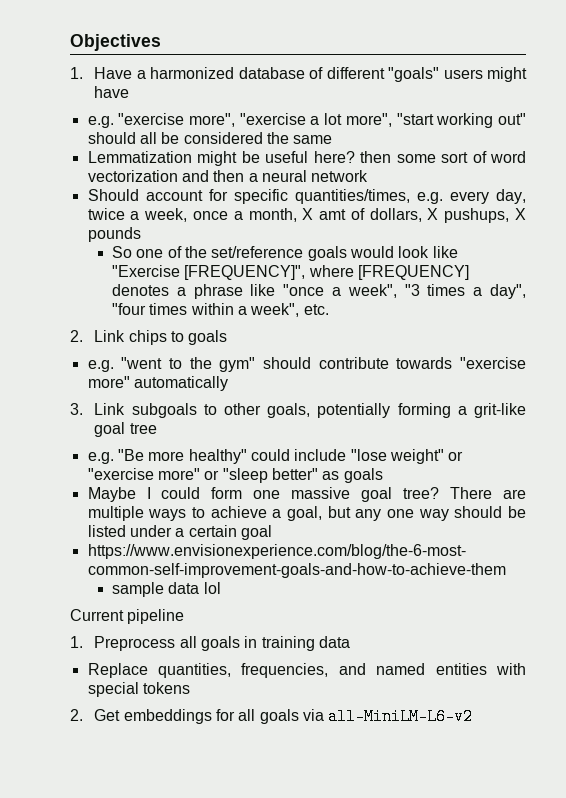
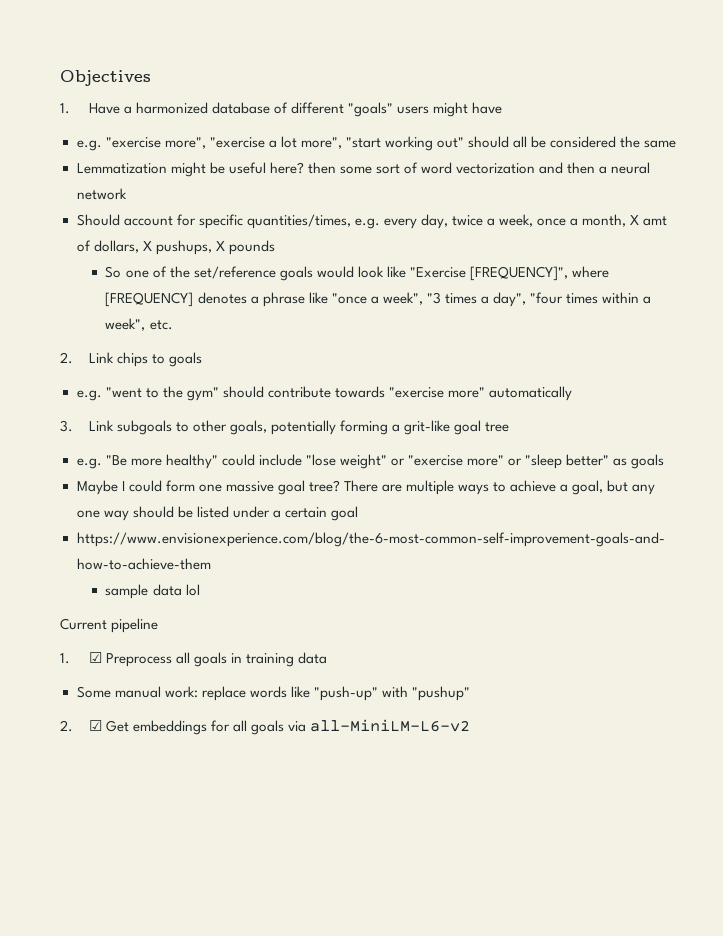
(83, 642) none -> [88,652,102,663] ☑
[87,663,526,678] [87,682,190,697] [70,709,83,721] Replace quantities, frequencies, and named entities with special tokens // 2. -> [76,686,470,701] [60,720,102,732] Some manual work: replace words like "push-up" with "pushup" // 2. ☑

